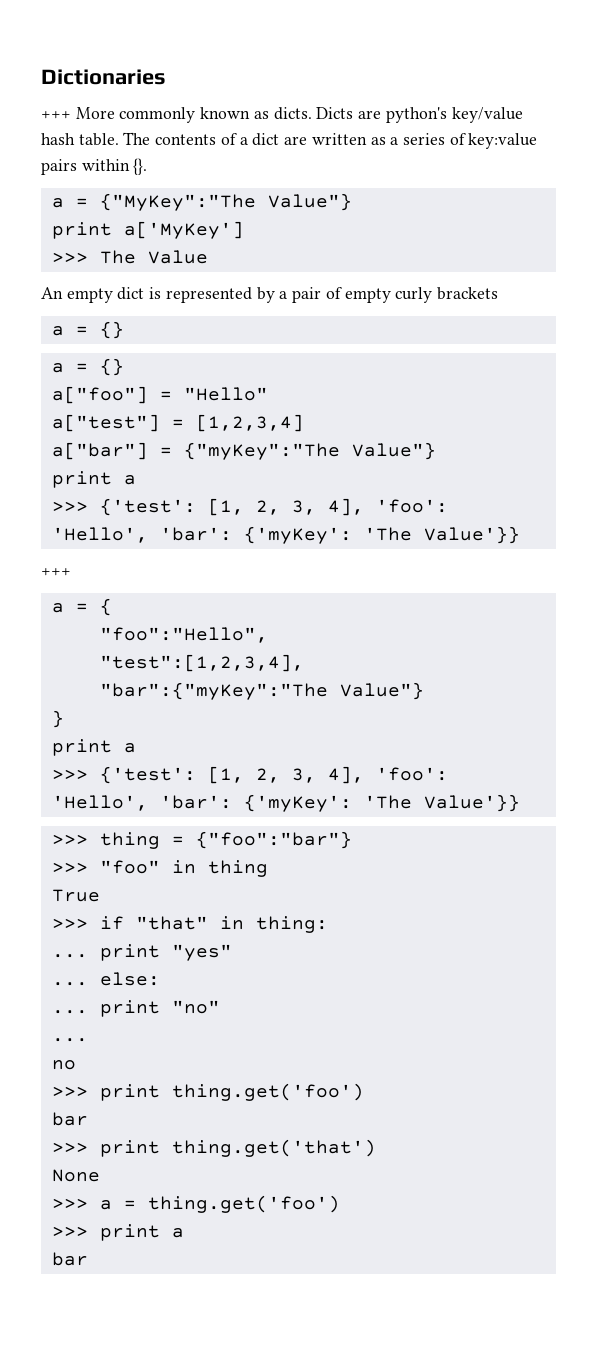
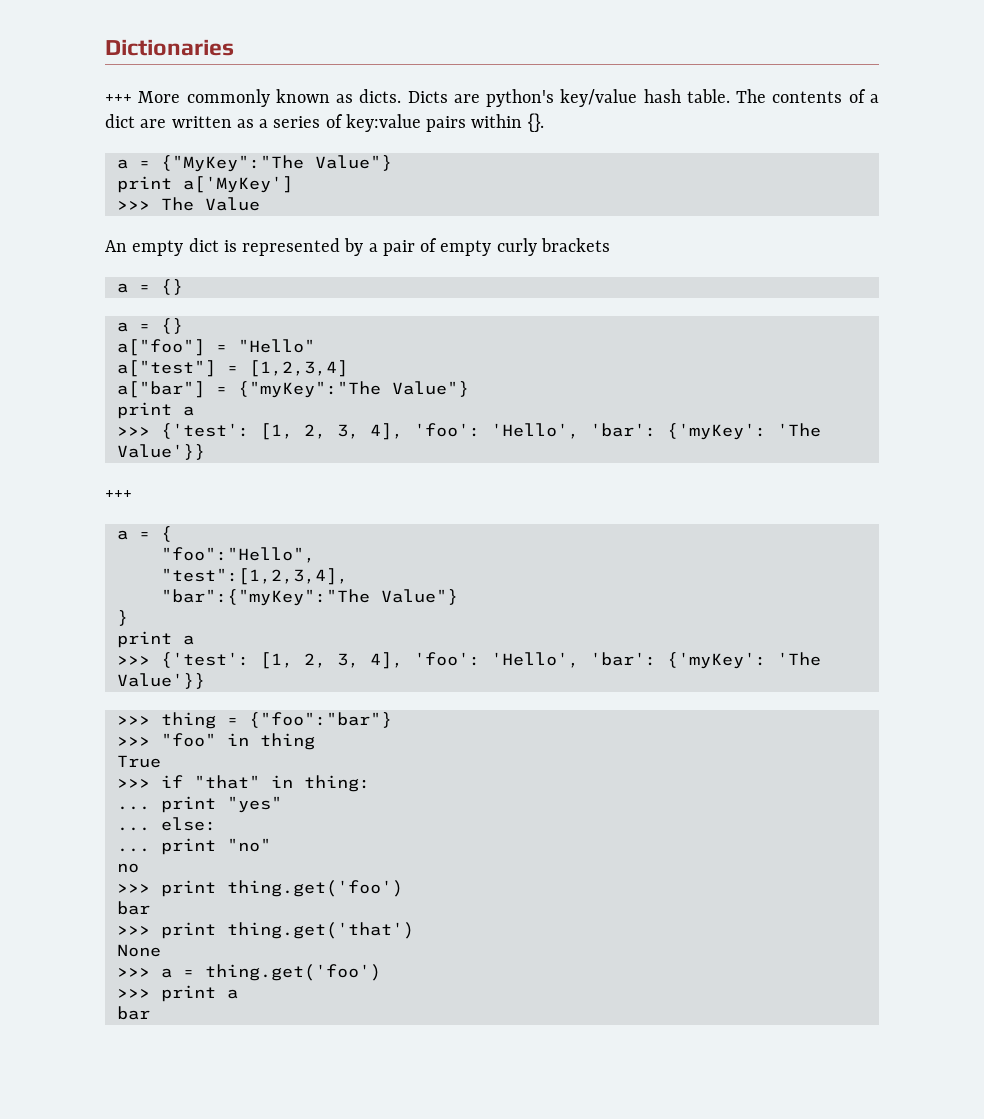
[51,1038,88,1042] // ... -> (271, 845) none

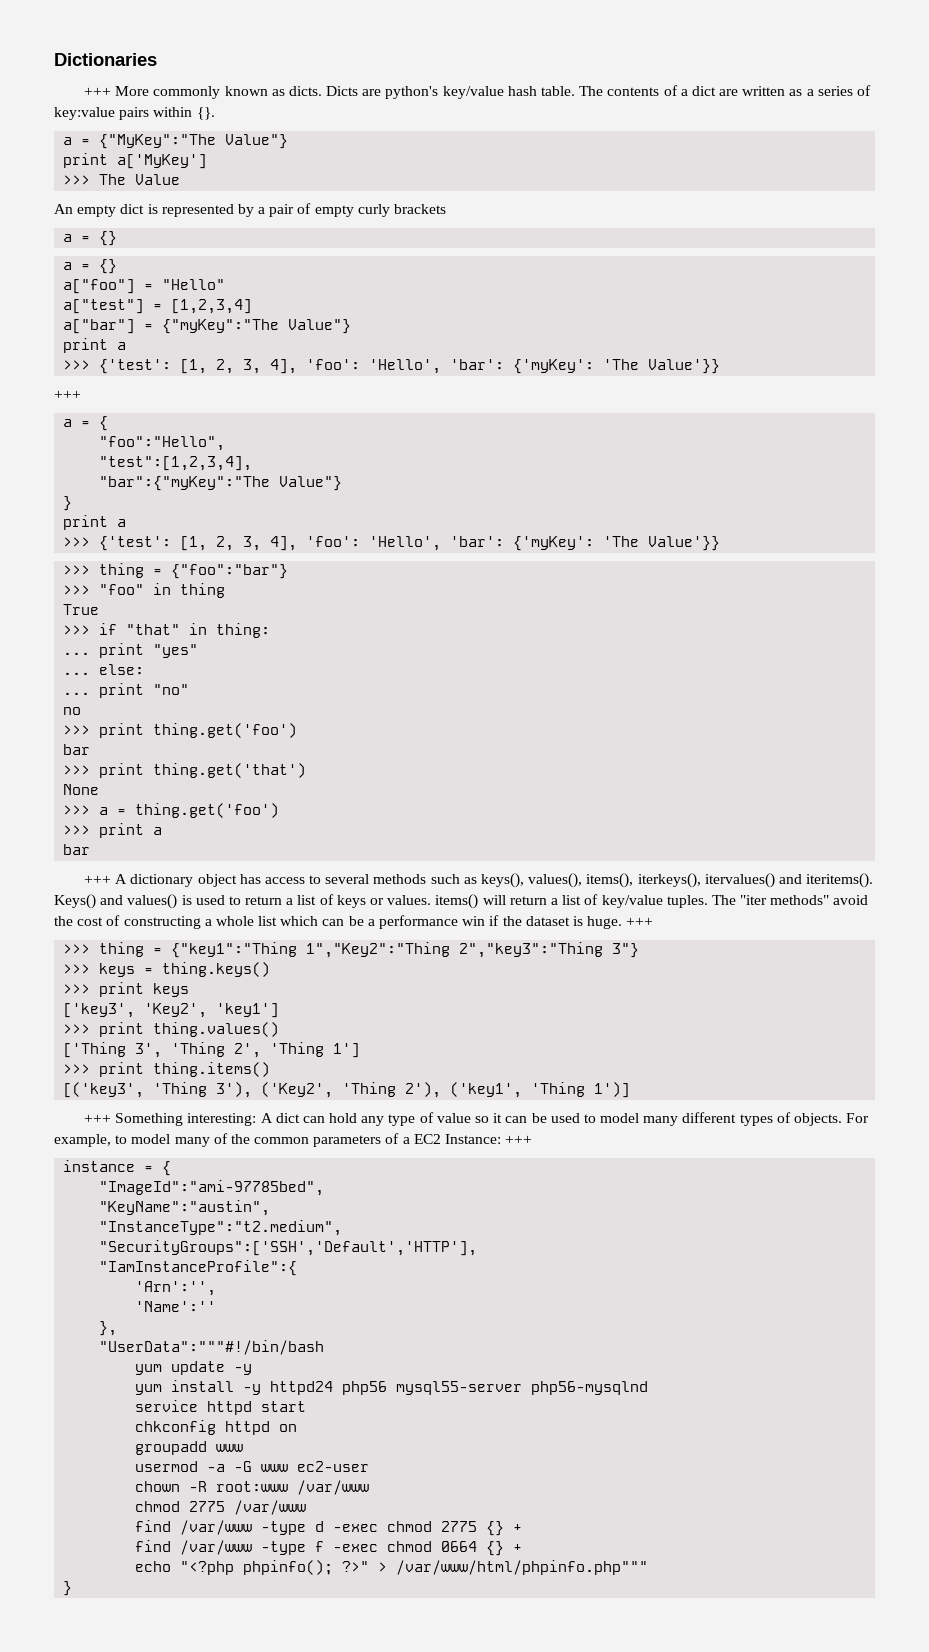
(150, 1013) none -> [83,873,874,888] [54,894,869,909] [54,915,654,929] [63,942,640,958] [63,962,271,977] [63,982,190,997] [63,1003,280,1018] [63,1022,280,1037] [63,1042,361,1058] [63,1062,271,1077] [63,1082,631,1098] [83,1112,870,1126] [54,1133,533,1147] [63,1160,172,1176] [99,1180,325,1196] [99,1200,271,1216] [99,1220,343,1236] [99,1240,478,1256] [99,1260,298,1276] [135,1281,217,1296] [135,1301,217,1312] [99,1321,118,1336] [99,1340,325,1355] [135,1361,253,1375] [135,1380,649,1395] [135,1400,307,1415] [135,1420,298,1435] [135,1441,244,1455] [135,1461,370,1472] [135,1480,370,1495] [135,1500,307,1515] [135,1520,523,1536] [135,1540,523,1556] [135,1560,649,1575] [63,1581,73,1596] // +++ A dictionary object has access to several methods such as keys(), values(), items(), iterkeys(), itervalues() and iteritems(). Keys() and values() is used to return a list of keys or values. items() will return a list of key/value tuples. The "iter methods" avoid the cost of constructing a whole list which can be a performance win if the dataset is huge. +++ // >>> thing = {"key1":"Thing 1","Key2":"Thing 2","key3":"Thing 3"} // >>> keys = thing.keys() // >>> print keys // ['key3', 'Key2', 'key1'] // >>> print thing.values() // ['Thing 3', 'Thing 2', 'Thing 1'] // >>> print thing.items() // [('key3', 'Thing 3'), ('Key2', 'Thing 2'), ('key1', 'Thing 1')] // +++ Something interesting: A dict can hold any type of value so it can be used to model many different types of objects. For example, to model many of the common parameters of a EC2 Instance: +++ // instance = { // "ImageId":"ami-97785bed", // "KeyName":"austin", // "InstanceType":"t2.medium", // "SecurityGroups":['SSH','Default','HTTP'], // "IamInstanceProfile":{ // 'Arn':'', // 'Name':'' // }, // "UserData":"""#!/bin/bash // yum update -y // yum install -y httpd24 php56 mysql55-server php56-mysqlnd // service httpd start // chkconfig httpd on // groupadd www // usermod -a -G www ec2-user // chown -R root:www /var/www // chmod 2775 /var/www // find /var/www -type d -exec chmod 2775 {} + // find /var/www -type f -exec chmod 0664 {} + // echo "<?php phpinfo(); ?>" > /var/www/html/phpinfo.php""" // }

